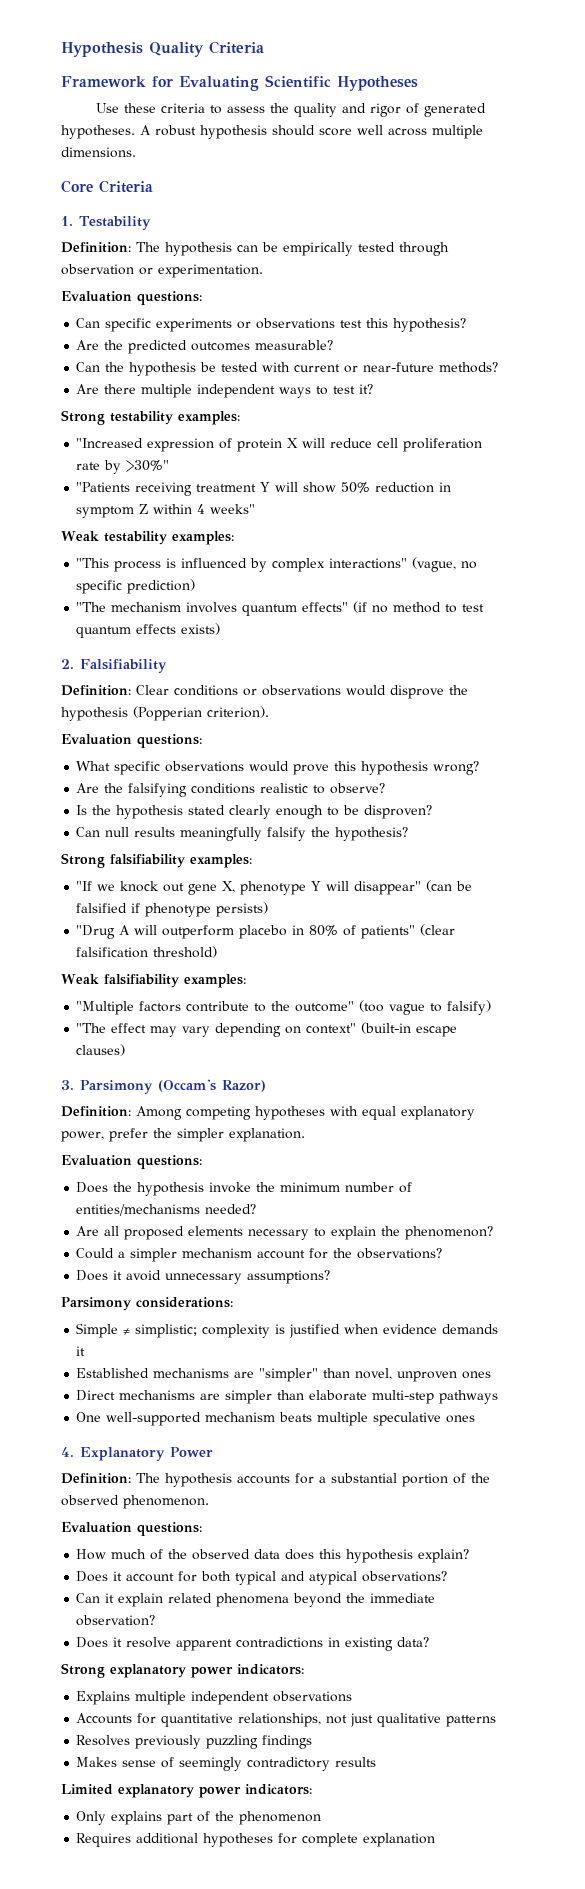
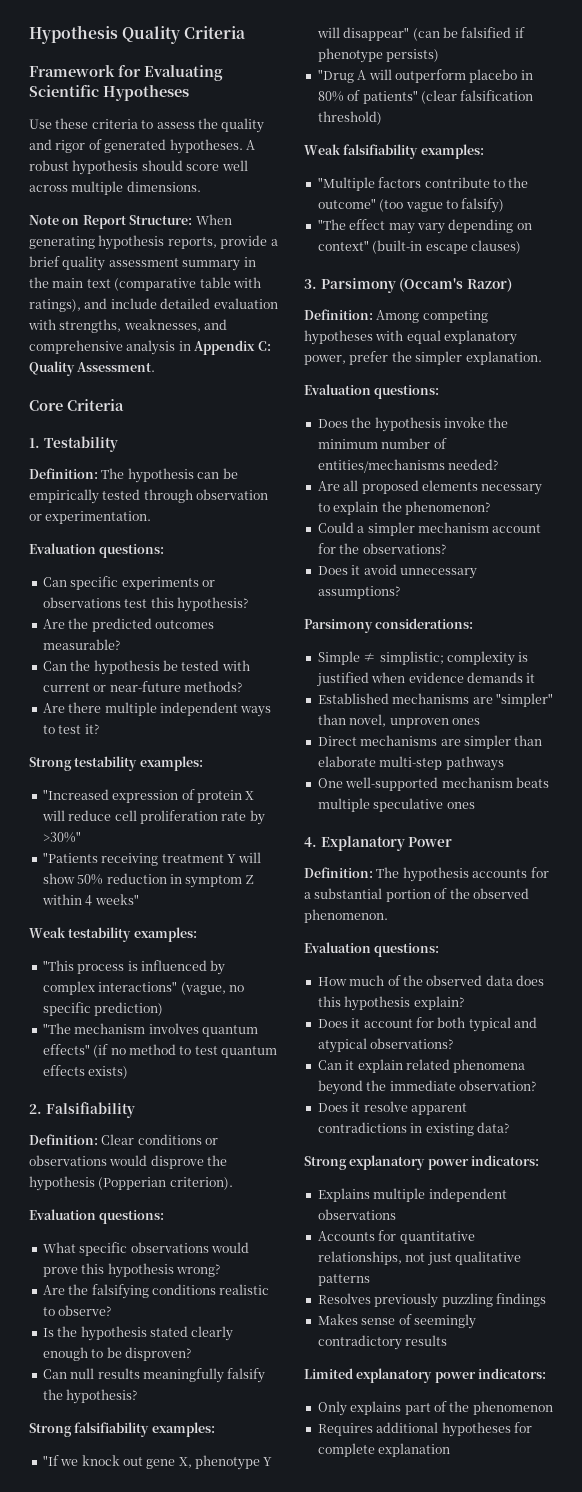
(136, 152) none -> [29,214,232,229] [29,235,278,250] [29,256,256,271] [29,277,261,291] [29,298,278,312] [28,319,228,333] [29,340,271,355] [29,361,156,376] // Note on Report Structure: When generating hypothesis reports, provide a brief quality assessment summary in the main text (comparative table with ratings), and include detailed evaluation with strengths, weaknesses, and comprehensive analysis in Appendix C: Quality Assessment.

